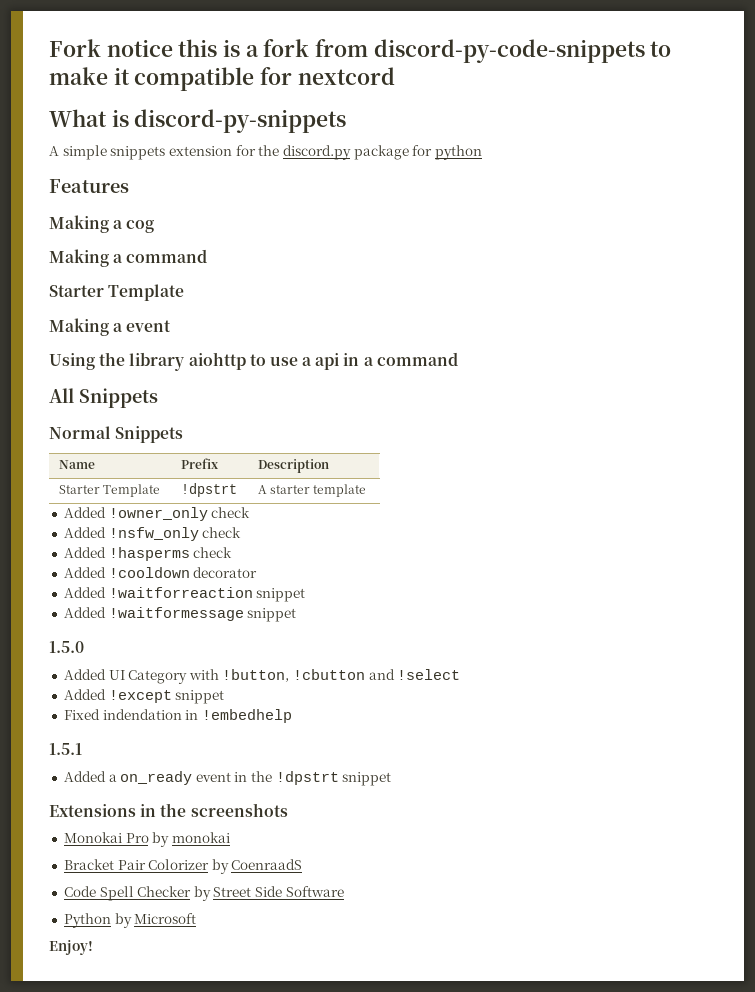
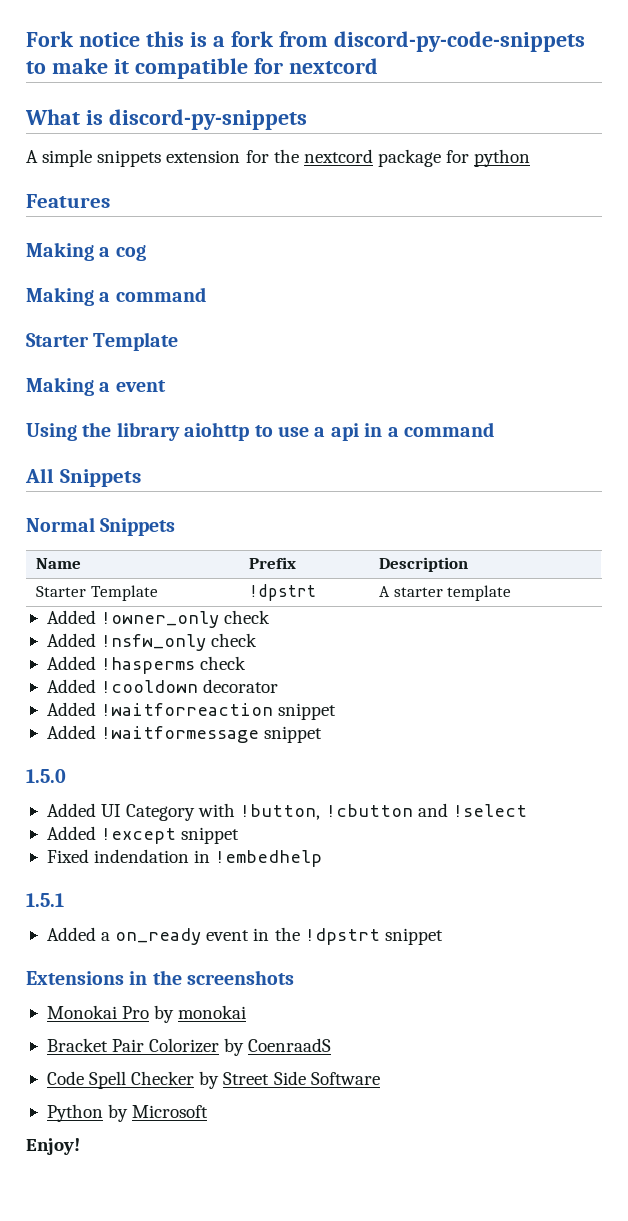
[282,145,351,160] discord.py -> [303,149,373,163] nextcord

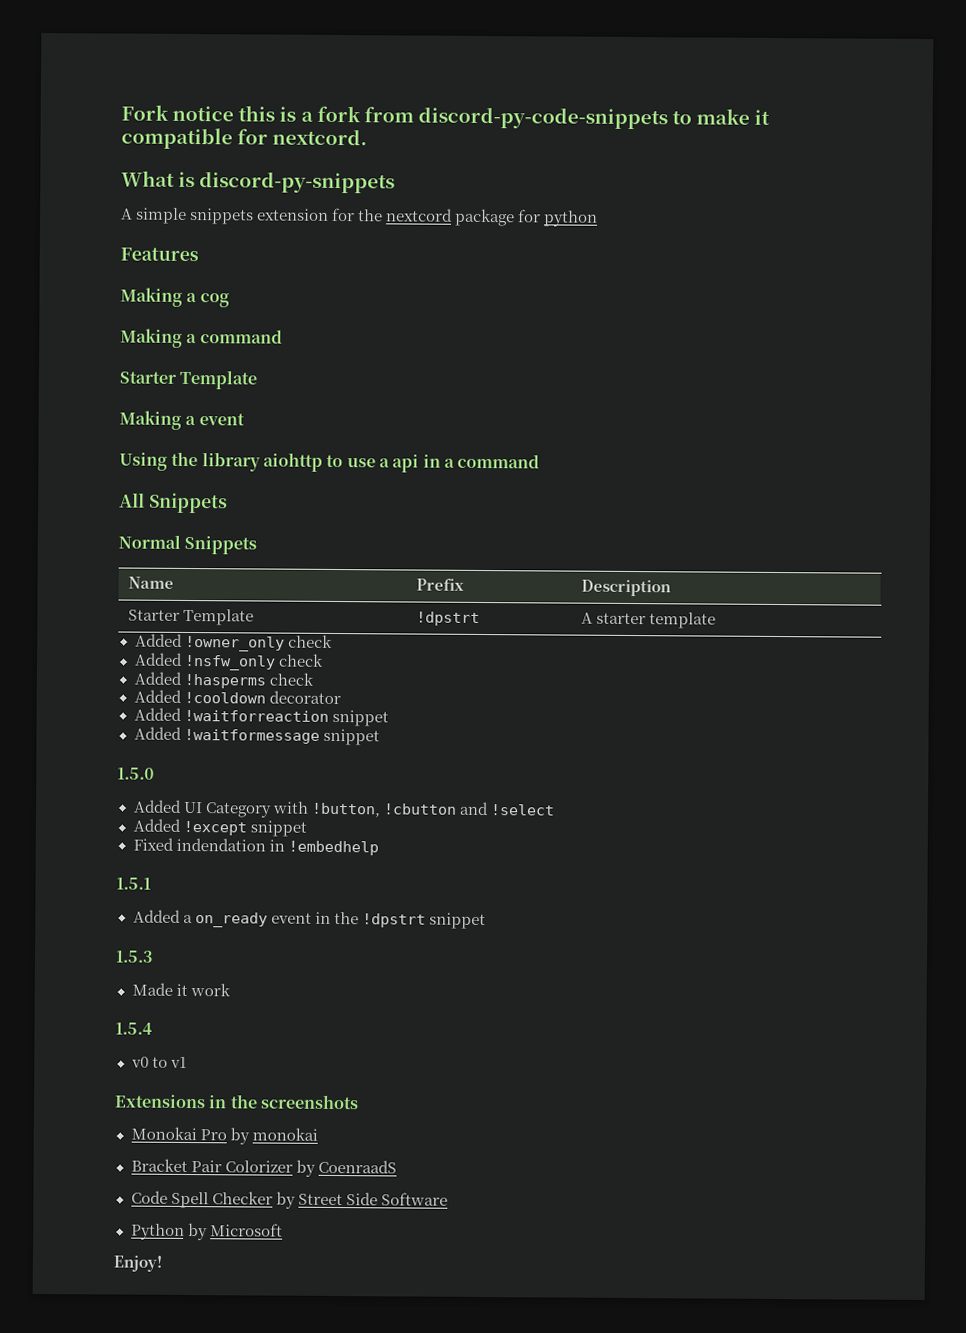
[288,58,378,74] nextcord -> [272,128,368,146] nextcord.
(443, 936) none -> [115,950,153,963] [131,982,231,997] [115,1022,153,1035] [130,1056,187,1068] // 1.5.3 // Made it work // 1.5.4 // v0 to v1

